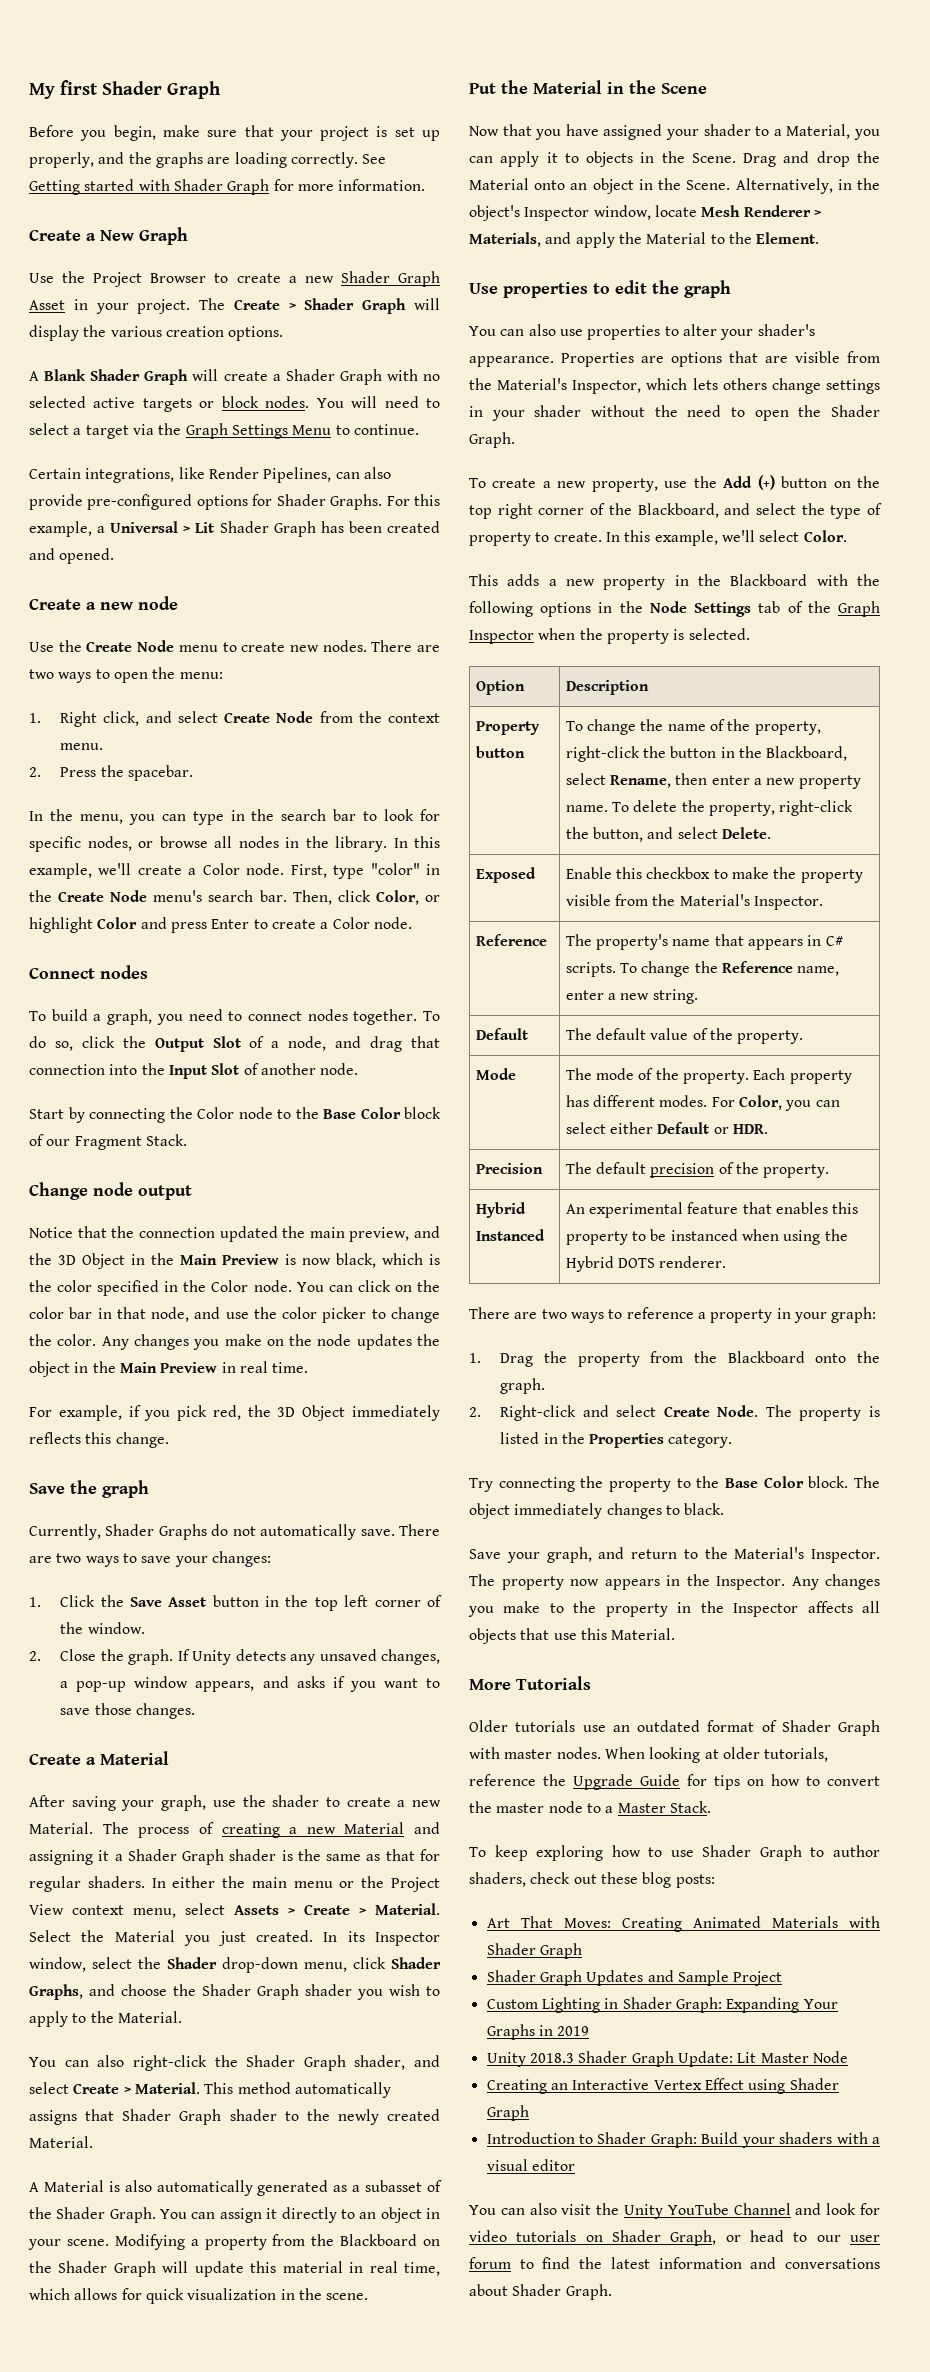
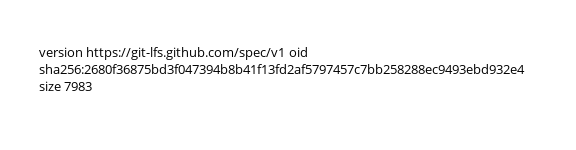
[29,80,221,99] [29,125,441,141] [29,152,387,168] [29,179,426,195] [29,227,188,245] [29,271,440,287] [29,298,440,314] [29,325,284,341] [29,369,441,385] [29,396,441,412] [29,423,419,439] [29,467,391,483] [29,494,440,510] [29,521,440,537] [29,548,115,564] [29,596,178,610] [29,640,440,652] [29,667,223,683] [29,711,441,727] [60,743,104,750] [29,765,193,781] [29,809,440,825] [29,836,440,852] [29,863,441,879] [29,890,440,905] [29,917,412,933] [29,965,148,979] [29,1009,440,1025] [29,1036,441,1052] [29,1063,359,1079] [29,1107,441,1123] [29,1134,187,1150] [29,1182,192,1200] [29,1226,440,1242] [29,1253,440,1269] [29,1280,440,1296] [29,1307,440,1323] [29,1334,441,1350] [29,1361,309,1377] [29,1405,440,1421] [29,1432,169,1448] [29,1480,149,1498] [29,1524,440,1540] [29,1551,271,1567] [29,1595,442,1611] [60,1622,145,1634] [29,1649,441,1665] [60,1676,440,1692] [60,1703,195,1719] [29,1751,169,1765] [29,1795,441,1811] [29,1822,440,1838] [29,1849,440,1865] [29,1876,440,1892] [29,1903,440,1918] [29,1930,440,1946] [29,1957,441,1973] [29,1984,440,2000] [29,2011,182,2027] [29,2055,440,2071] [29,2082,391,2098] [29,2109,440,2125] [29,2136,93,2148] [29,2180,443,2196] [29,2207,441,2223] [28,2234,440,2250] [29,2261,441,2277] [29,2288,369,2304] [469,80,707,94] [469,124,881,140] [469,151,880,167] [469,178,880,194] [469,205,821,221] [469,232,820,248] [469,280,731,298] [469,324,815,340] [469,351,880,367] [469,378,880,394] [469,405,880,421] [469,432,515,448] [469,475,880,492] [469,503,882,519] [469,530,847,546] [469,574,880,590] [469,601,880,617] [469,628,750,644] [475,680,525,695] [565,680,649,695] [475,721,540,735] [475,746,525,758] [565,719,821,735] [565,746,848,762] [565,773,861,789] [565,800,854,816] [565,827,772,842] [475,867,536,883] [565,867,863,883] [565,894,824,910] [475,934,547,946] [565,934,843,950] [565,961,840,977] [565,989,698,1004] [475,1028,528,1040] [565,1028,804,1044] [475,1068,516,1080] [565,1068,852,1084] [565,1095,840,1111] [565,1122,769,1134] [475,1163,543,1174] [565,1162,830,1178] [475,1202,526,1218] [475,1229,545,1241] [565,1202,859,1218] [565,1229,848,1245] [565,1256,727,1272] [469,1307,877,1323] [469,1351,880,1367] [500,1378,546,1394] [469,1405,880,1421] [500,1432,733,1448] [469,1476,880,1492] [469,1503,725,1519] [469,1547,880,1563] [469,1574,880,1590] [468,1601,880,1617] [469,1628,676,1644] [469,1676,591,1690] [469,1720,880,1736] [469,1747,829,1763] [469,1774,880,1790] [469,1801,711,1813] [469,1845,880,1861] [469,1872,715,1888] [486,1916,880,1932] [486,1943,582,1959] [486,1970,783,1986] [486,1997,838,2013] [486,2024,590,2040] [486,2051,848,2067] [486,2078,839,2094] [486,2105,529,2121] [486,2132,880,2148] [486,2159,575,2171] [469,2203,880,2219] [469,2230,880,2246] [469,2257,880,2269] [469,2284,612,2300] My first Shader Graph // Before you begin, make sure that your project is set up properly, and the graphs are loading correctly. See Getting started with Shader Graph for more information. // Create a New Graph // Use the Project Browser to create a new Shader Graph Asset in your project. The Create > Shader Graph will display the various creation options. // A Blank Shader Graph will create a Shader Graph with no selected active targets or block nodes. You will need to select a target via the Graph Settings Menu to continue. // Certain integrations, like Render Pipelines, can also provide pre-configured options for Shader Graphs. For this example, a Universal > Lit Shader Graph has been created and opened. // Create a new node // Use the Create Node menu to create new nodes. There are two ways to open the menu: // 1. Right click, and select Create Node from the context menu. // 2. Press the spacebar. // In the menu, you can type in the search bar to look for specific nodes, or browse all nodes in the library. In this example, we'll create a Color node. First, type "color" in the Create Node menu's search bar. Then, click Color, or highlight Color and press Enter to create a Color node. // Connect nodes // To build a graph, you need to connect nodes together. To do so, click the Output Slot of a node, and drag that connection into the Input Slot of another node. // Start by connecting the Color node to the Base Color block of our Fragment Stack. // Change node output // Notice that the connection updated the main preview, and the 3D Object in the Main Preview is now black, which is the color specified in the Color node. You can click on the color bar in that node, and use the color picker to change the color. Any changes you make on the node updates the object in the Main Preview in real time. // For example, if you pick red, the 3D Object immediately reflects this change. // Save the graph // Currently, Shader Graphs do not automatically save. There are two ways to save your changes: // 1. Click the Save Asset button in the top left corner of the window. // 2. Close the graph. If Unity detects any unsaved changes, a pop-up window appears, and asks if you want to save those changes. // Create a Material // After saving your graph, use the shader to create a new Material. The process of creating a new Material and assigning it a Shader Graph shader is the same as that for regular shaders. In either the main menu or the Project View context menu, select Assets > Create > Material. Select the Material you just created. In its Inspector window, select the Shader drop-down menu, click Shader Graphs, and choose the Shader Graph shader you wish to apply to the Material. // You can also right-click the Shader Graph shader, and select Create > Material. This method automatically assigns that Shader Graph shader to the newly created Material. // A Material is also automatically generated as a subasset of the Shader Graph. You can assign it directly to an object in your scene. Modifying a property from the Blackboard on the Shader Graph will update this material in real time, which allows for quick visualization in the scene. // Put the Material in the Scene // Now that you have assigned your shader to a Material, you can apply it to objects in the Scene. Drag and drop the Material onto an object in the Scene. Alternatively, in the object's Inspector window, locate Mesh Renderer > Materials, and apply the Material to the Element. // Use properties to edit the graph // You can also use properties to alter your shader's appearance. Properties are options that are visible from the Material's Inspector, which lets others change settings in your shader without the need to open the Shader Graph. // To create a new property, use the Add (+) button on the top right corner of the Blackboard, and select the type of property to create. In this example, we'll select Color. // This adds a new property in the Blackboard with the following options in the Node Settings tab of the Graph Inspector when the property is selected. // Option | Description // Property button | To change the name of the property, right-click the button in the Blackboard, select Rename, then enter a new property name. To delete the property, right-click the button, and select Delete. // Exposed | Enable this checkbox to make the property visible from the Material's Inspector. // Reference | The property's name that appears in C# scripts. To change the Reference name, enter a new string. // Default | The default value of the property. // Mode | The mode of the property. Each property has different modes. For Color, you can select either Default or HDR. // Precision | The default precision of the property. // Hybrid Instanced | An experimental feature that enables this property to be instanced when using the Hybrid DOTS renderer. // There are two ways to reference a property in your graph: // 1. Drag the property from the Blackboard onto the graph. // 2. Right-click and select Create Node. The property is listed in the Properties category. // Try connecting the property to the Base Color block. The object immediately changes to black. // Save your graph, and return to the Material's Inspector. The property now appears in the Inspector. Any changes you make to the property in the Inspector affects all objects that use this Material. // More Tutorials // Older tutorials use an outdated format of Shader Graph with master nodes. When looking at older tutorials, reference the Upgrade Guide for tips on how to convert the master node to a Master Stack. // To keep exploring how to use Shader Graph to author shaders, check out these blog posts: // Art That Moves: Creating Animated Materials with Shader Graph // Shader Graph Updates and Sample Project // Custom Lighting in Shader Graph: Expanding Your Graphs in 2019 // Unity 2018.3 Shader Graph Update: Lit Master Node // Creating an Interactive Vertex Effect using Shader Graph // Introduction to Shader Graph: Build your shaders with a visual editor // You can also visit the Unity YouTube Channel and look for video tutorials on Shader Graph, or head to our user forum to find the latest information and conversations about Shader Graph. -> [39,47,308,60] [39,64,525,74] [39,81,93,91] version https://git-lfs.github.com/spec/v1 oid sha256:2680f36875bd3f047394b8b41f13fd2af5797457c7bb258288ec9493ebd932e4 size 7983

